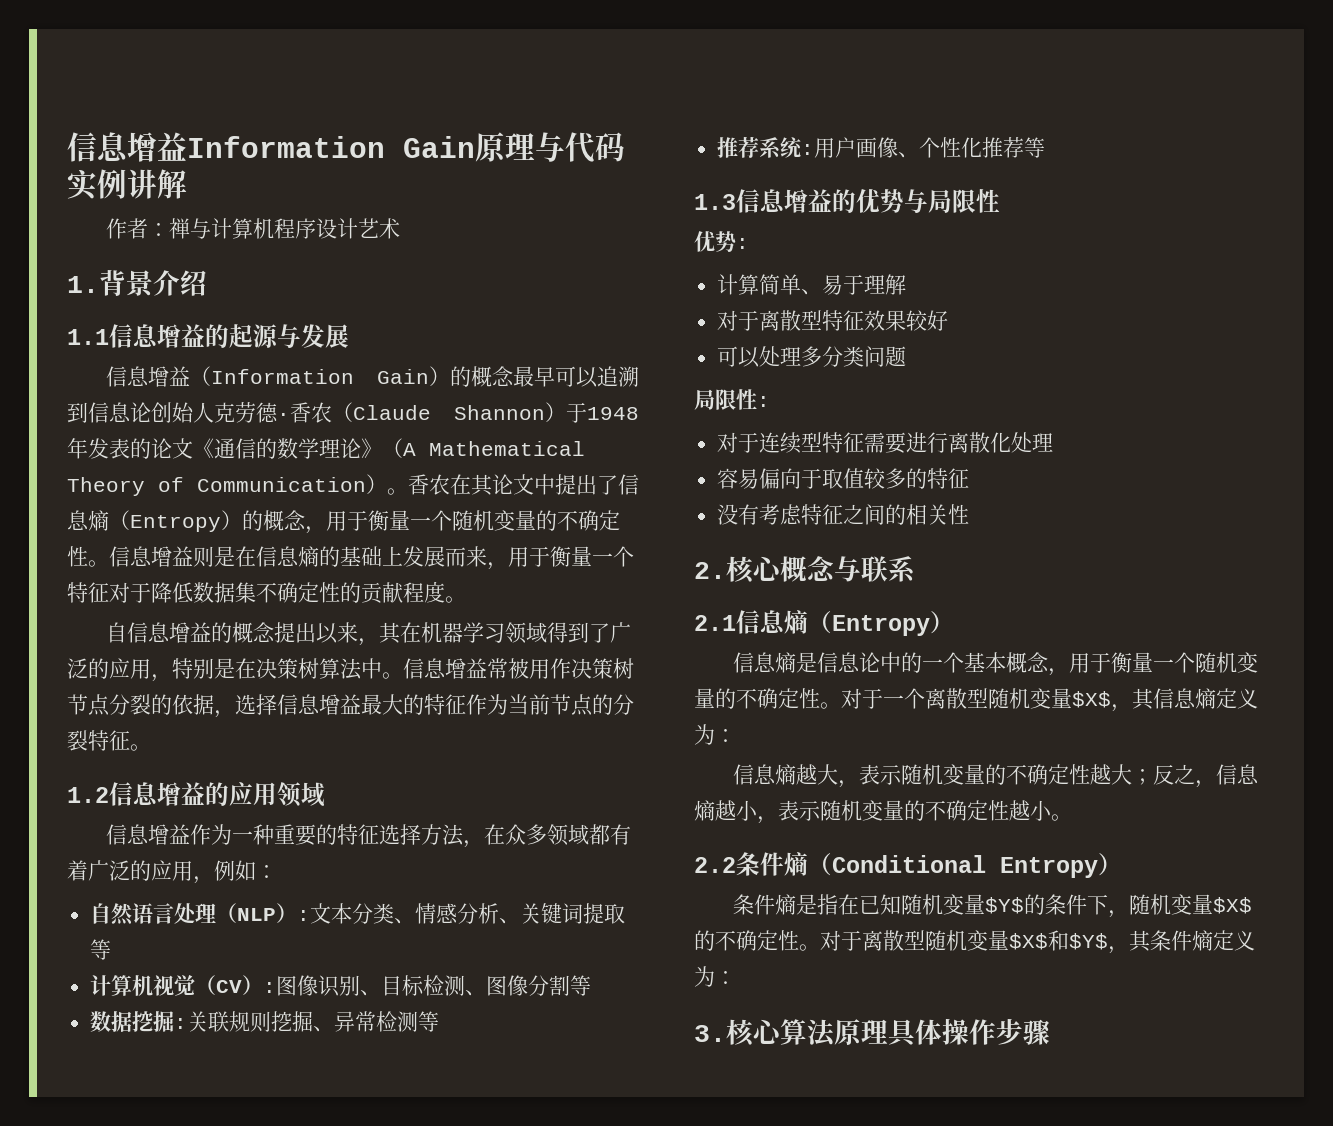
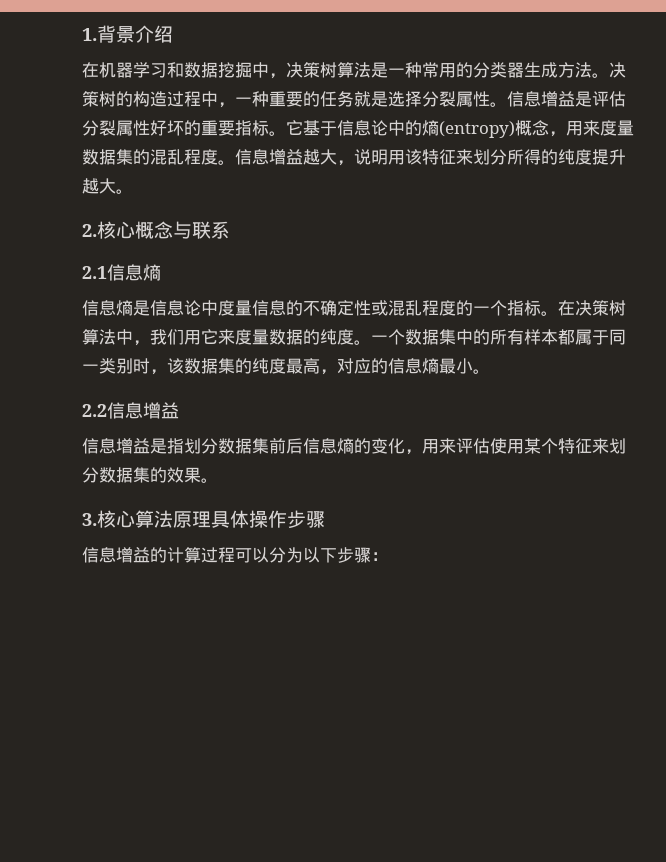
[67,132,625,163] [67,169,187,201] [105,218,400,239] [67,270,207,297] [67,324,349,348] [105,366,639,388] [67,402,639,423] [67,438,585,459] [67,474,639,496] [67,510,620,534] [67,546,634,570] [67,581,466,604] [105,622,631,646] [67,658,634,682] [67,694,634,718] [67,730,151,751] [67,782,325,807] [105,824,631,848] [67,860,277,884] [90,903,626,926] [90,939,112,960] [90,974,592,997] [90,1011,440,1032] [717,136,1046,159] [694,189,1000,213] [694,231,749,252] [717,274,907,295] [717,310,949,331] [717,346,907,368] [694,389,770,410] [717,432,1054,454] [717,468,970,489] [717,504,970,525] 信息增益Information Gain原理与代码实例讲解 // 作者：禅与计算机程序设计艺术 // 1.背景介绍 // 1.1信息增益的起源与发展 // 信息增益（Information Gain）的概念最早可以追溯到信息论创始人克劳德·香农（Claude Shannon）于1948年发表的论文《通信的数学理论》（A Mathematical Theory of Communication）。香农在其论文中提出了信息熵（Entropy）的概念，用于衡量一个随机变量的不确定性。信息增益则是在信息熵的基础上发展而来，用于衡量一个特征对于降低数据集不确定性的贡献程度。 // 自信息增益的概念提出以来，其在机器学习领域得到了广泛的应用，特别是在决策树算法中。信息增益常被用作决策树节点分裂的依据，选择信息增益最大的特征作为当前节点的分裂特征。 // 1.2信息增益的应用领域 // 信息增益作为一种重要的特征选择方法，在众多领域都有着广泛的应用，例如： // 自然语言处理（NLP）:文本分类、情感分析、关键词提取等 // 计算机视觉（CV）:图像识别、目标检测、图像分割等 // 数据挖掘:关联规则挖掘、异常检测等 // 推荐系统:用户画像、个性化推荐等 // 1.3信息增益的优势与局限性 // 优势: // 计算简单、易于理解 // 对于离散型特征效果较好 // 可以处理多分类问题 // 局限性: // 对于连续型特征需要进行离散化处理 // 容易偏向于取值较多的特征 // 没有考虑特征之间的相关性 -> [82,25,173,43] [82,62,626,79] [82,91,626,108] [82,120,634,138] [82,149,626,166] [82,178,133,194] 1.背景介绍 // 在机器学习和数据挖掘中，决策树算法是一种常用的分类器生成方法。决策树的构造过程中，一种重要的任务就是选择分裂属性。信息增益是评估分裂属性好坏的重要指标。它基于信息论中的熵(entropy)概念，用来度量数据集的混乱程度。信息增益越大，说明用该特征来划分所得的纯度提升越大。
[808,611,954,636] （Entropy） -> (161, 272) none
[900,652,1258,676] [694,688,1258,712] [694,724,736,745] [732,764,1259,788] [694,800,1072,824] [694,852,1122,878] [732,894,1252,918] [694,930,1255,954] [694,966,736,987] 的一个基本概念，用于衡量一个随机变量的不确定性。对于一个离散型随机变量$X$，其信息熵定义为： // 信息熵越大，表示随机变量的不确定性越大；反之，信息熵越小，表示随机变量的不确定性越小。 // 2.2条件熵（Conditional Entropy） // 条件熵是指在已知随机变量$Y$的条件下，随机变量$X$的不确定性。对于离散型随机变量$X$和$Y$，其条件熵定义为： -> [218,300,626,316] [82,329,626,346] [82,358,490,375] [82,402,179,419] [82,438,626,455] [82,467,218,483] 度量信息的不确定性或混乱程度的一个指标。在决策树算法中，我们用它来度量数据的纯度。一个数据集中的所有样本都属于同一类别时，该数据集的纯度最高，对应的信息熵最小。 // 2.2信息增益 // 信息增益是指划分数据集前后信息熵的变化，用来评估使用某个特征来划分数据集的效果。
(1050, 1032) none -> [82,547,388,563] // 信息增益的计算过程可以分为以下步骤：

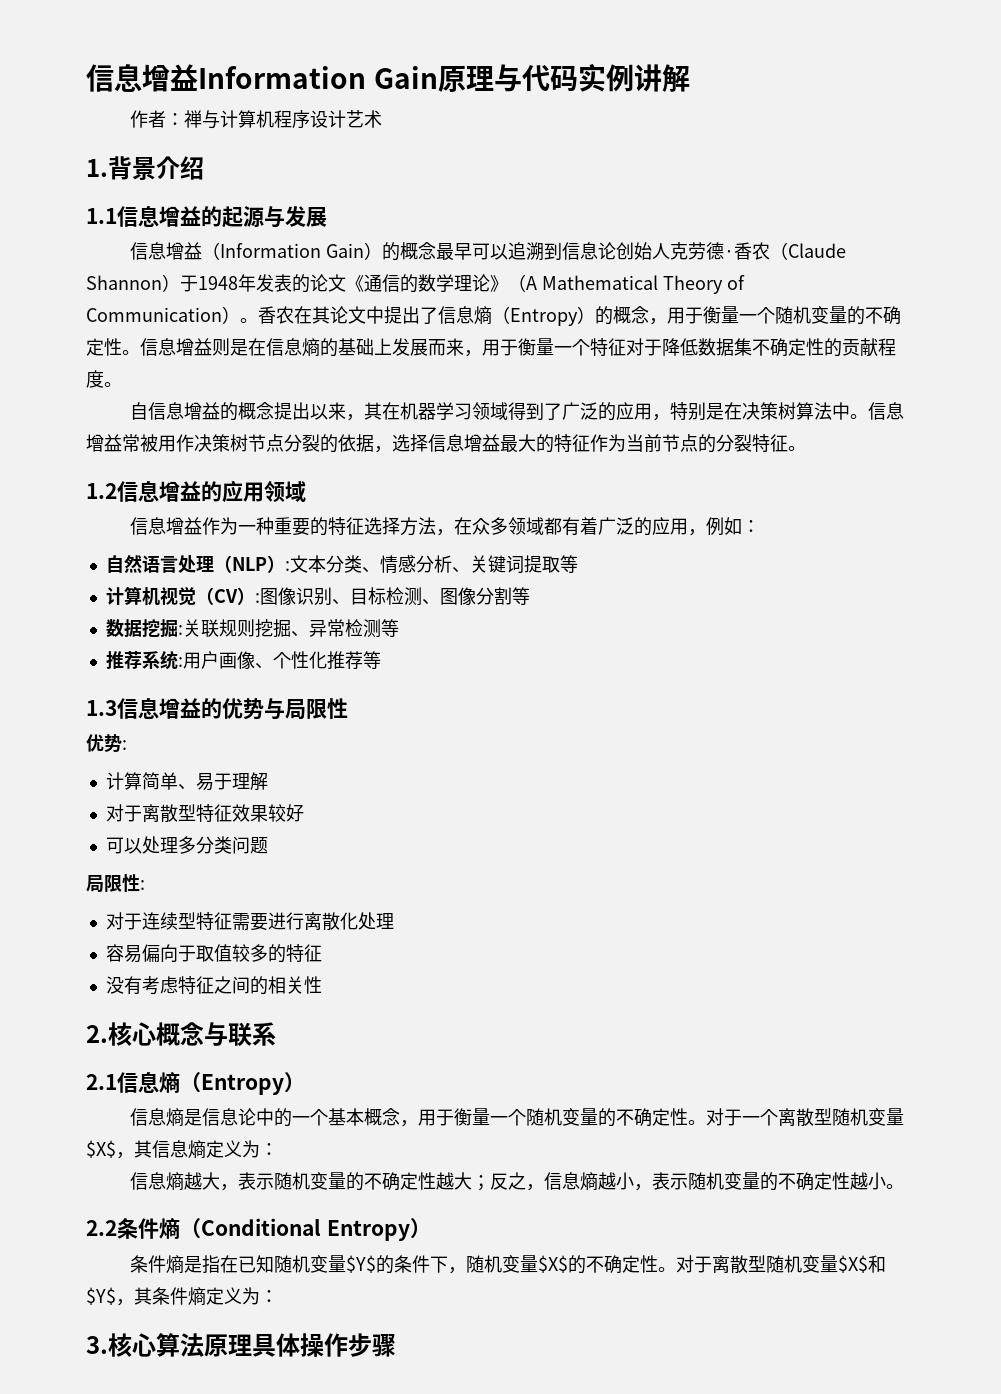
[82,25,173,43] [82,62,626,79] [82,91,626,108] [82,120,634,138] [82,149,626,166] [82,178,133,194] 1.背景介绍 // 在机器学习和数据挖掘中，决策树算法是一种常用的分类器生成方法。决策树的构造过程中，一种重要的任务就是选择分裂属性。信息增益是评估分裂属性好坏的重要指标。它基于信息论中的熵(entropy)概念，用来度量数据集的混乱程度。信息增益越大，说明用该特征来划分所得的纯度提升越大。 -> [86,64,690,92] [130,110,383,129] [86,156,204,180] [86,205,327,228] [130,242,847,261] [86,274,745,294] [86,306,901,326] [86,338,896,357] [86,370,122,388] [130,402,905,421] [86,434,806,453] [86,480,306,503] [130,517,761,536] [105,554,578,574] [105,586,530,606] [105,619,399,638] [105,650,381,670] [86,697,348,720] [86,734,127,752] [105,772,268,791] [105,804,304,823] [105,836,268,854] [86,874,145,892] [105,912,394,931] [105,944,322,963] [105,976,322,995] 信息增益Information Gain原理与代码实例讲解 // 作者：禅与计算机程序设计艺术 // 1.背景介绍 // 1.1信息增益的起源与发展 // 信息增益（Information Gain）的概念最早可以追溯到信息论创始人克劳德·香农（Claude Shannon）于1948年发表的论文《通信的数学理论》（A Mathematical Theory of Communication）。香农在其论文中提出了信息熵（Entropy）的概念，用于衡量一个随机变量的不确定性。信息增益则是在信息熵的基础上发展而来，用于衡量一个特征对于降低数据集不确定性的贡献程度。 // 自信息增益的概念提出以来，其在机器学习领域得到了广泛的应用，特别是在决策树算法中。信息增益常被用作决策树节点分裂的依据，选择信息增益最大的特征作为当前节点的分裂特征。 // 1.2信息增益的应用领域 // 信息增益作为一种重要的特征选择方法，在众多领域都有着广泛的应用，例如： // 自然语言处理（NLP）:文本分类、情感分析、关键词提取等 // 计算机视觉（CV）:图像识别、目标检测、图像分割等 // 数据挖掘:关联规则挖掘、异常检测等 // 推荐系统:用户画像、个性化推荐等 // 1.3信息增益的优势与局限性 // 优势: // 计算简单、易于理解 // 对于离散型特征效果较好 // 可以处理多分类问题 // 局限性: // 对于连续型特征需要进行离散化处理 // 容易偏向于取值较多的特征 // 没有考虑特征之间的相关性
(161, 272) none -> [180,1072,305,1095] （Entropy）
[218,300,626,316] [82,329,626,346] [82,358,490,375] [82,402,179,419] [82,438,626,455] [82,467,218,483] 度量信息的不确定性或混乱程度的一个指标。在决策树算法中，我们用它来度量数据的纯度。一个数据集中的所有样本都属于同一类别时，该数据集的纯度最高，对应的信息熵最小。 // 2.2信息增益 // 信息增益是指划分数据集前后信息熵的变化，用来评估使用某个特征来划分数据集的效果。 -> [274,1108,905,1127] [86,1140,278,1159] [130,1172,905,1191] [86,1218,431,1241] [130,1255,887,1274] [86,1287,278,1306] 的一个基本概念，用于衡量一个随机变量的不确定性。对于一个离散型随机变量$X$，其信息熵定义为： // 信息熵越大，表示随机变量的不确定性越大；反之，信息熵越小，表示随机变量的不确定性越小。 // 2.2条件熵（Conditional Entropy） // 条件熵是指在已知随机变量$Y$的条件下，随机变量$X$的不确定性。对于离散型随机变量$X$和$Y$，其条件熵定义为：
[82,547,388,563] // 信息增益的计算过程可以分为以下步骤： -> (396, 1345) none

